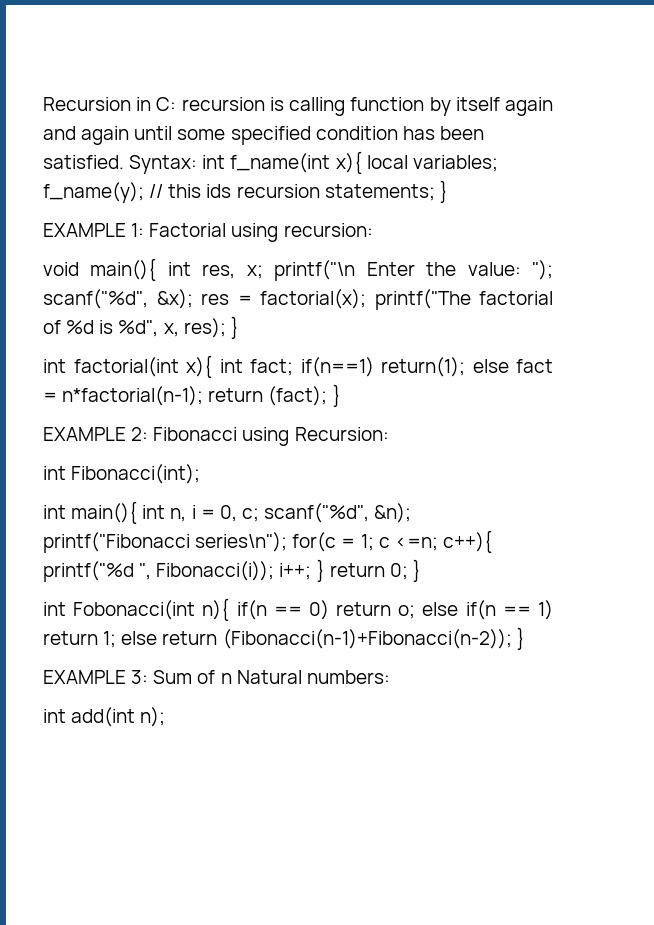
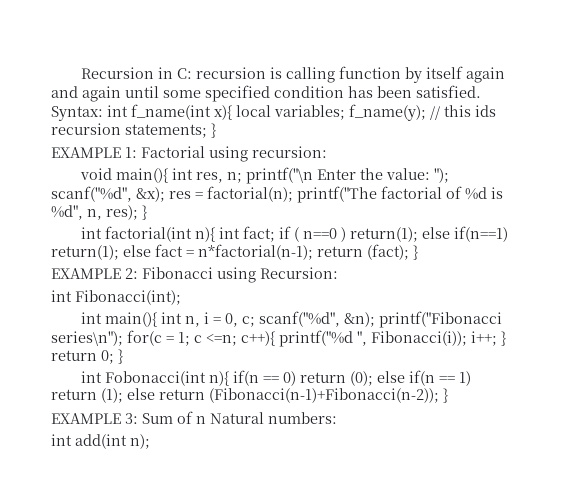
[246,265,263,279] x; -> [227,172,243,183] n;
[260,289,366,309] factorial(x); -> [207,186,293,202] factorial(n);
[163,323,179,337] x, -> [87,209,102,220] n,
[186,355,212,378] x){ -> [195,227,216,242] n){
(293, 367) none -> [279,226,451,242] if ( n==0 ) return(1); else
[398,605,416,619] o; -> [350,371,374,386] (0);
[103,631,117,648] 1; -> [101,388,123,403] (1);

